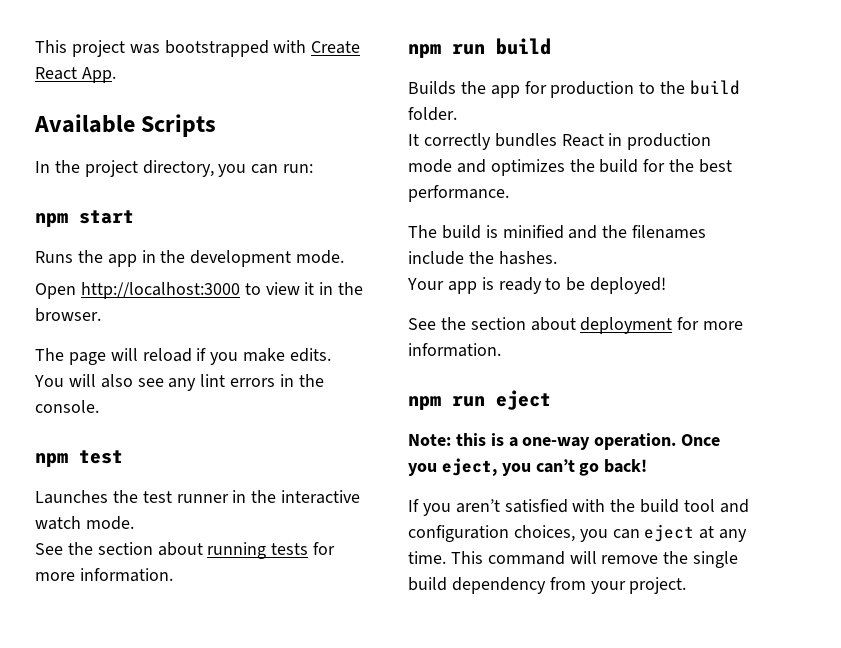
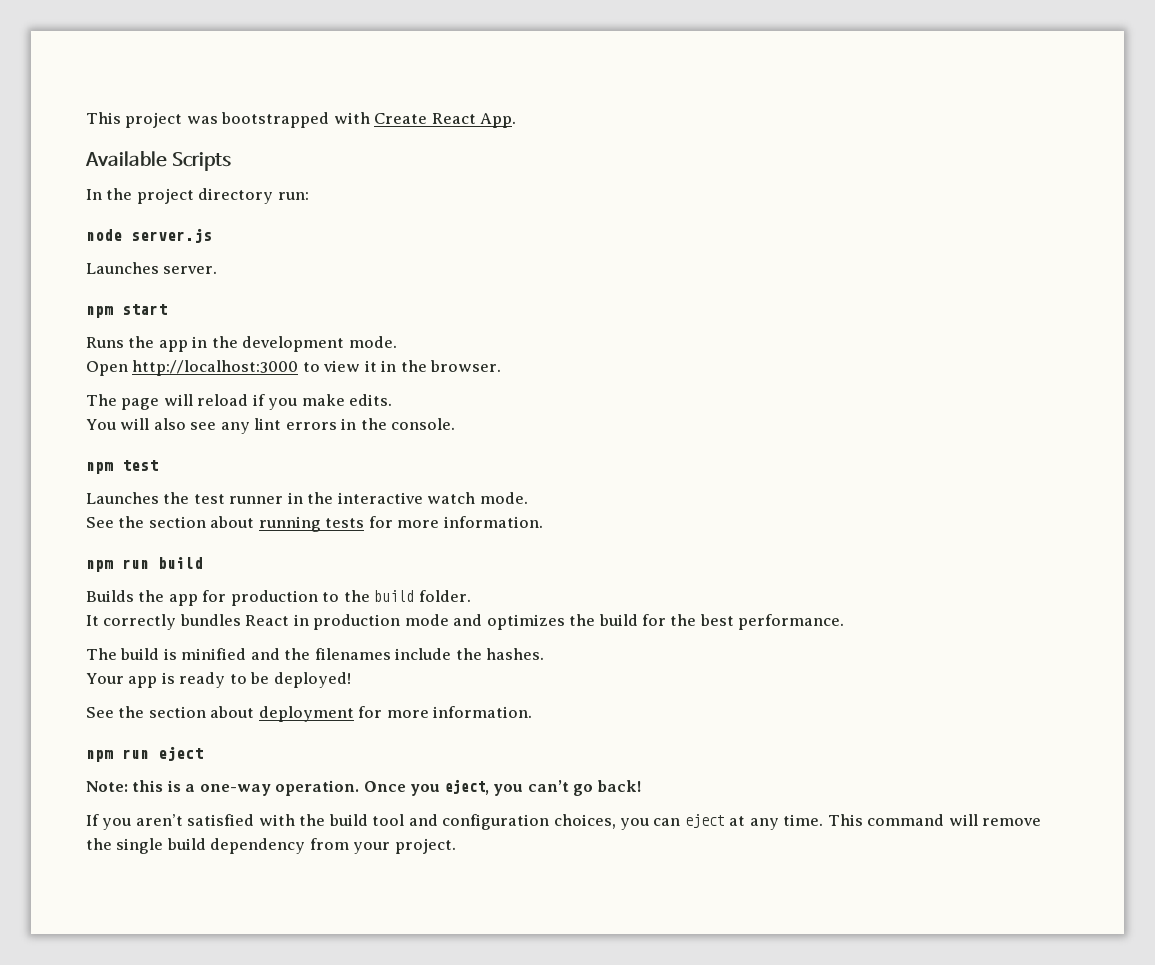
[142,160,314,177] directory, you can run: -> [198,188,309,204] [86,228,212,243] [86,262,218,274] directory run: // node server.js // Launches server.

